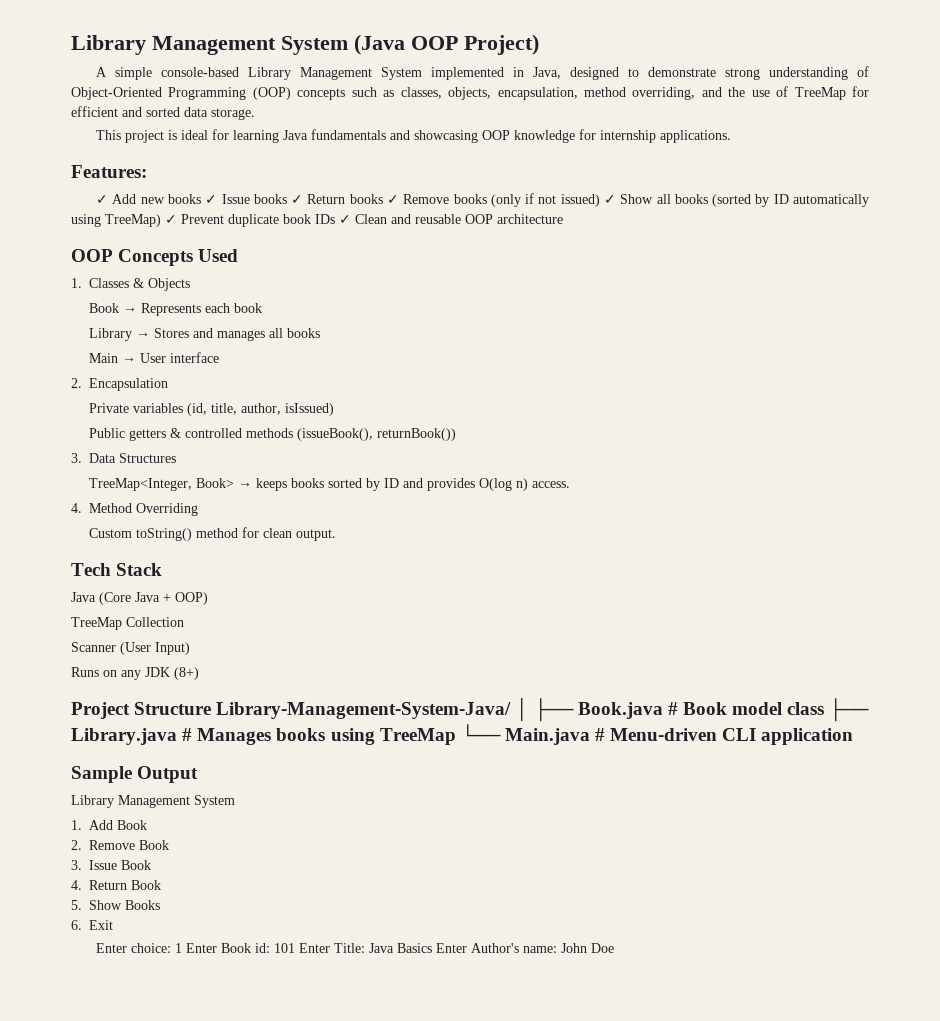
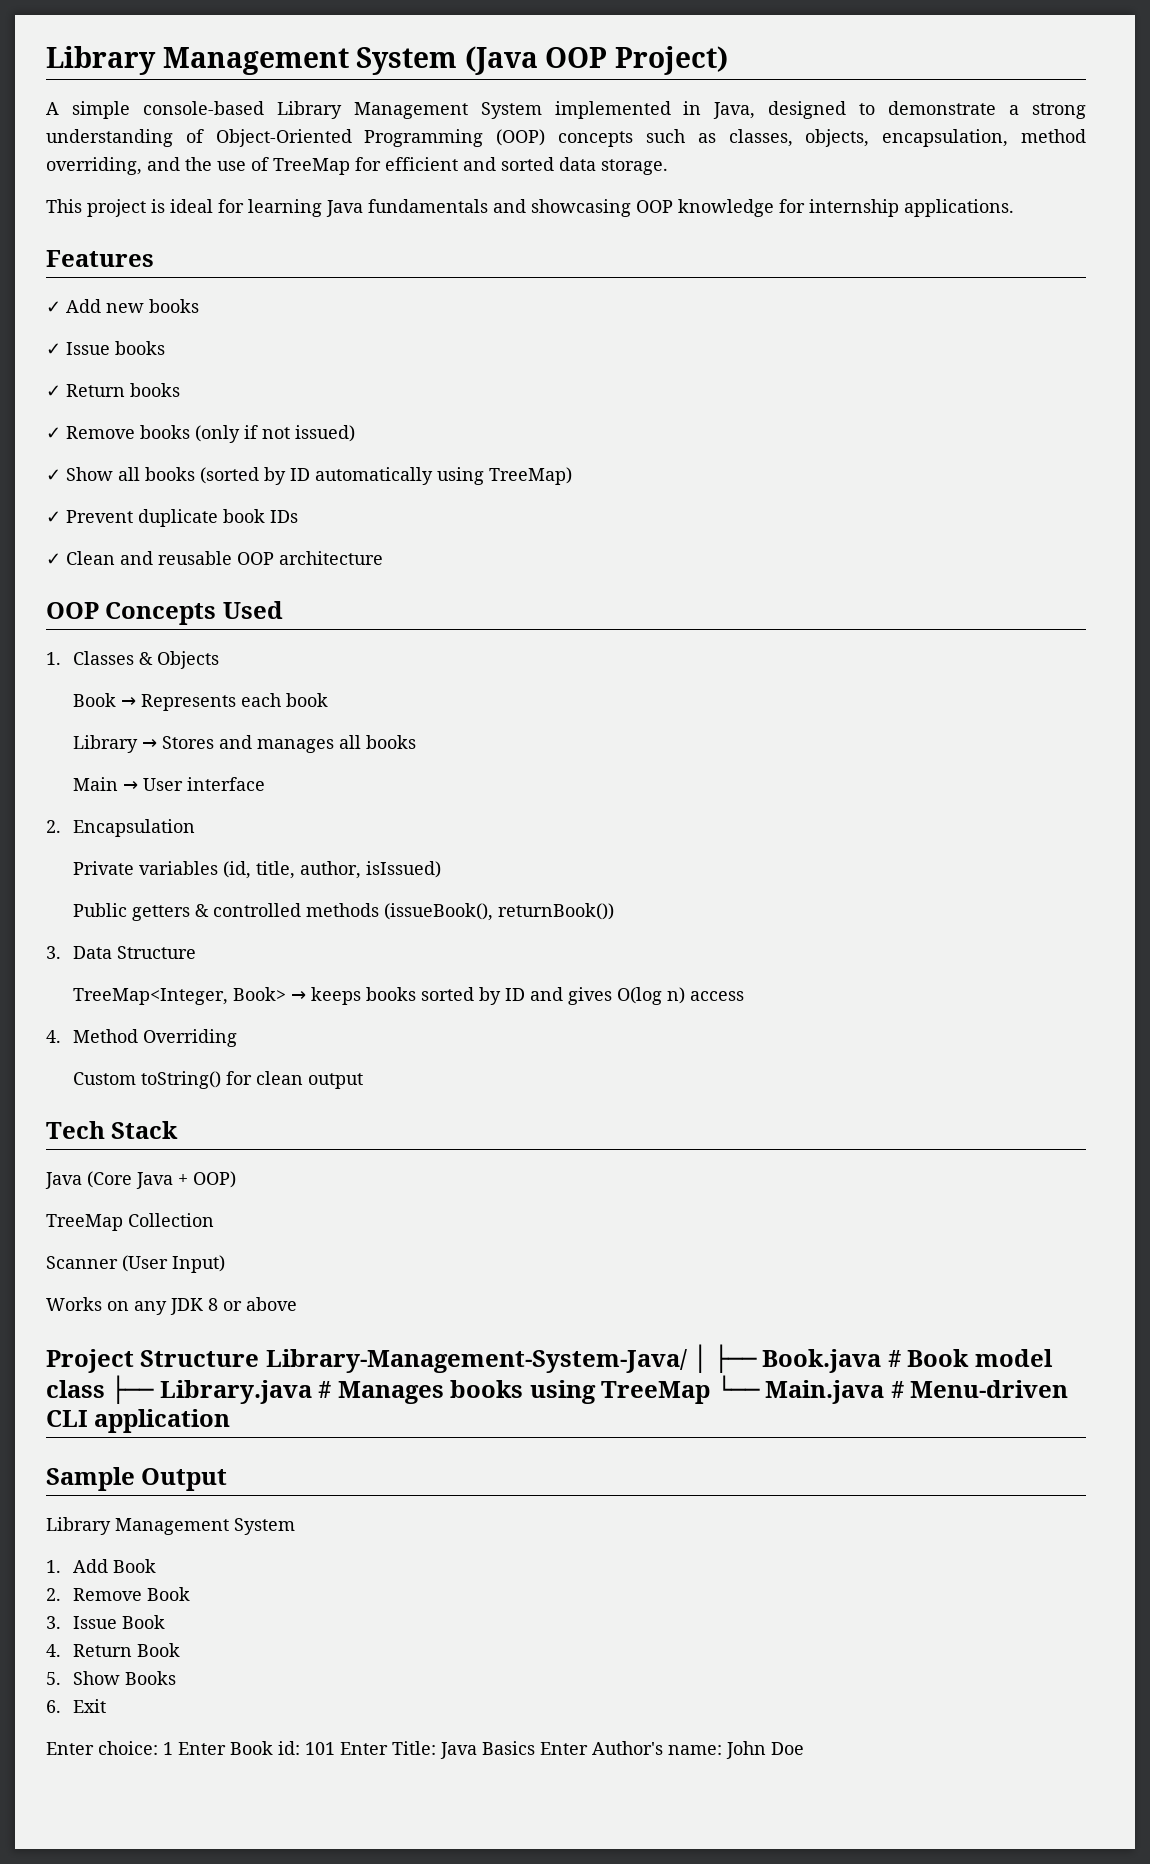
(717, 72) none -> [1009,105,1020,115] a
[71,165,147,178] Features: -> [46,250,154,267] Features
(201, 199) none -> (199, 306) //
(287, 199) none -> (165, 348) //
(383, 199) none -> (180, 390) //
(600, 200) none -> (355, 433) //
(161, 220) none -> (572, 476) //
(335, 219) none -> (298, 516) //
[119,453,176,463] Structures -> [116,946,196,959] Structure
[426,478,475,491] provides -> [567,987,612,1005] gives
[531,481,570,488] access. -> [689,991,744,1001] access
[195,528,238,538] method -> (221, 1080) none
[295,529,336,541] output. -> [307,1073,363,1089] output
[71,667,99,677] Runs -> [46,1297,102,1311] Works
[174,667,199,680] (8+) -> [208,1297,297,1311] 8 or above

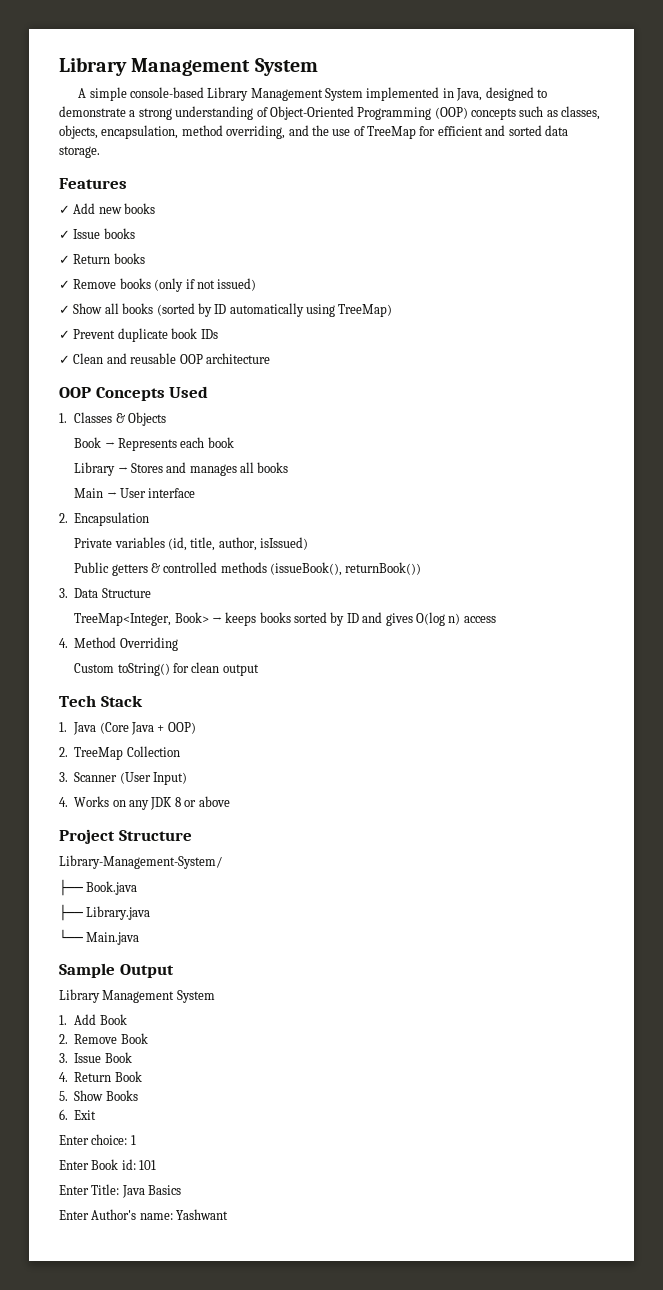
[46,46,728,75] Library Management System (Java OOP Project) -> [59,57,318,76] Library Management System
[46,199,1014,217] // This project is ideal for learning Java fundamentals and showcasing OOP knowledge for internship applications. -> (100, 152) none
(179, 1130) none -> [59,722,67,732] 1.
(236, 1179) none -> [59,747,68,757] 2.
(214, 1220) none -> [59,772,68,782] 3.
(225, 1264) none -> [59,797,68,807] 4.
[265,1344,708,1373] Library-Management-System-Java/ │ -> [59,855,222,869] // Library-Management-System/ //
[887,1349,1053,1367] [46,1375,1069,1404] [46,1409,231,1433] # Book model class ├── Library.java # Manages books using TreeMap └── Main.java # Menu-driven CLI application -> [59,904,151,921] [59,929,140,945] // ├── Library.java // └── Main.java
(173, 1748) none -> (136, 1140) //
(335, 1748) none -> (157, 1165) //
(535, 1748) none -> (182, 1190) //
[726,1741,804,1759] John Doe -> [176,1209,229,1220] Yashwant

